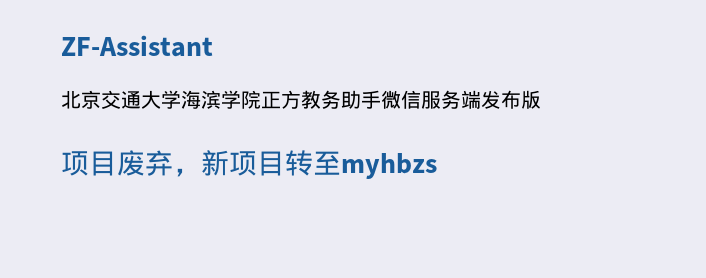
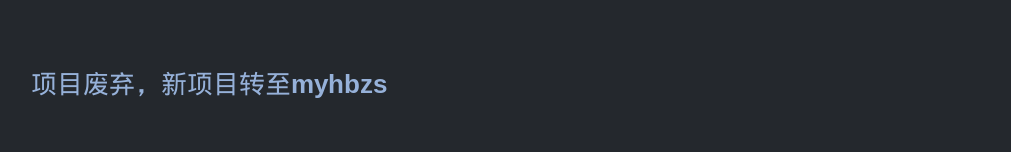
[61,35,213,57] [61,90,541,109] ZF-Assistant // 北京交通大学海滨学院正方教务助手微信服务端发布版 // -> (31, 84) none

